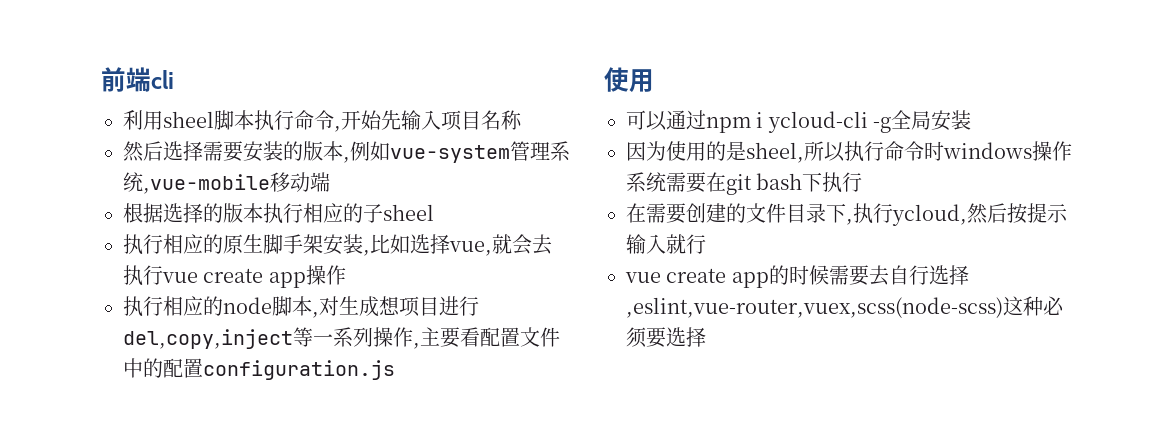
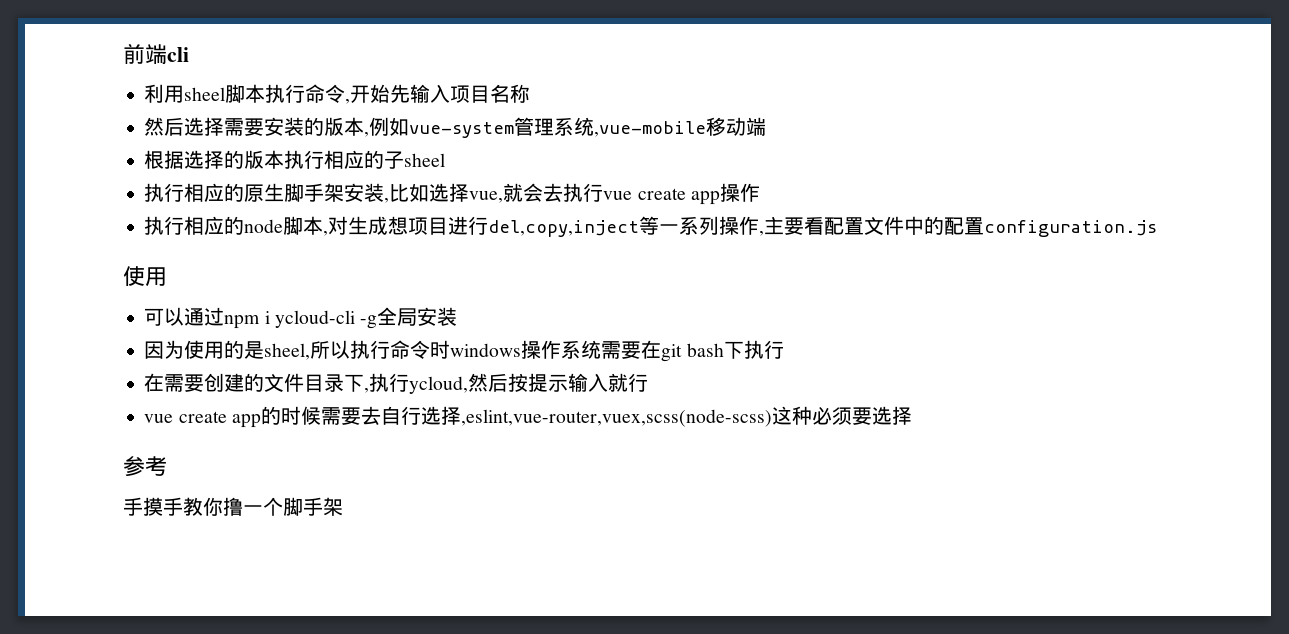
(706, 337) none -> [123,456,167,477] [123,497,343,516] // 参考 // 手摸手教你撸一个脚手架

